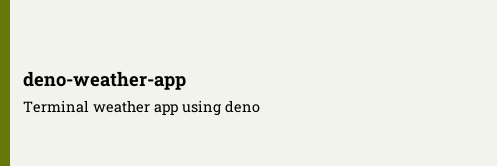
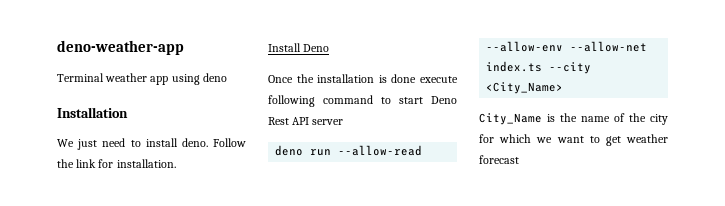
(260, 106) none -> [57,107,128,118] [57,138,247,150] [57,159,176,168] [268,43,330,52] [268,74,458,83] [268,95,457,107] [268,117,344,125] [275,145,423,156] [486,41,648,52] [486,61,592,74] [486,82,564,94] [479,113,668,125] [479,134,668,146] [479,155,519,164] // Installation // We just need to install deno. Follow the link for installation. // Install Deno // Once the installation is done execute following command to start Deno Rest API server // deno run --allow-read --allow-env --allow-net index.ts --city <City_Name> // City_Name is the name of the city for which we want to get weather forecast

